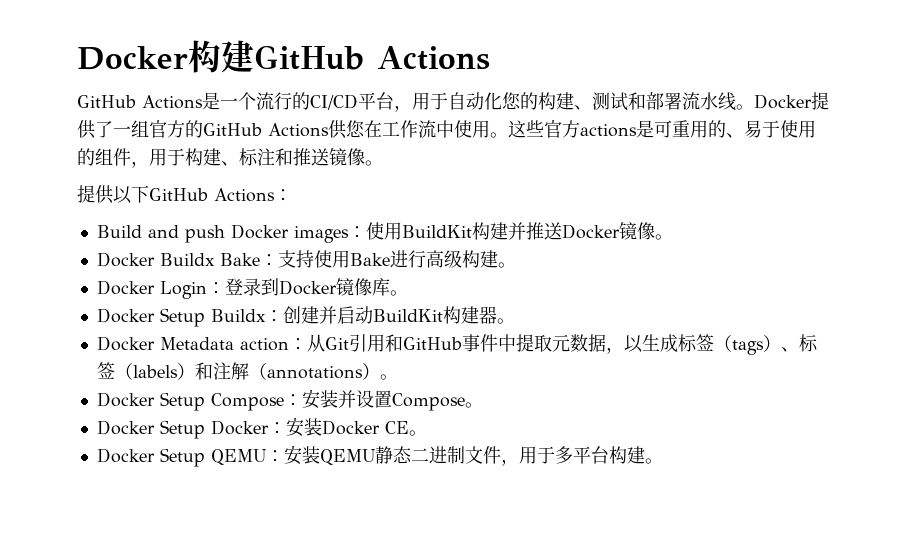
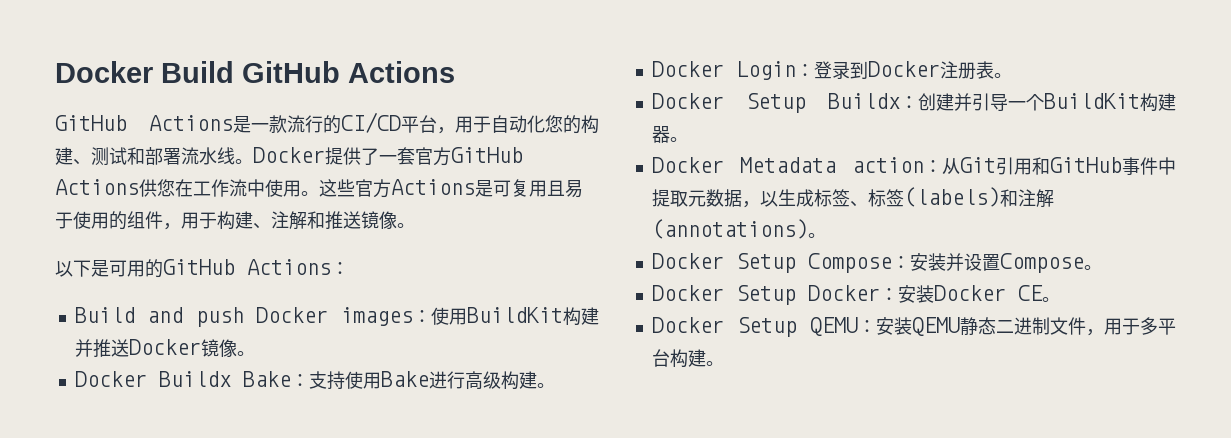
[77,40,254,73] Docker构建 -> [55,61,234,83] Docker Build
[238,92,256,110] 个 -> [269,115,287,133] 款
[131,120,203,138] 组官方的 -> [397,147,451,166] 套官方
[580,120,744,138] actions是可重用的、 -> [391,179,565,197] Actions是可复用且
[239,148,275,166] 标注 -> [271,211,307,230] 注解
[77,185,149,204] 提供以下 -> [55,259,163,278] 以下是可用的
[335,278,390,296] 镜像库 -> [939,61,994,79] 注册表
[336,306,373,324] 启动 -> [972,93,1044,111] 引导一个
[713,334,818,355] [96,362,380,380] （tags）、标签（labels）和注解（annotations） -> [849,187,1054,208] [651,219,808,239] 、标签(labels)和注解(annotations)

